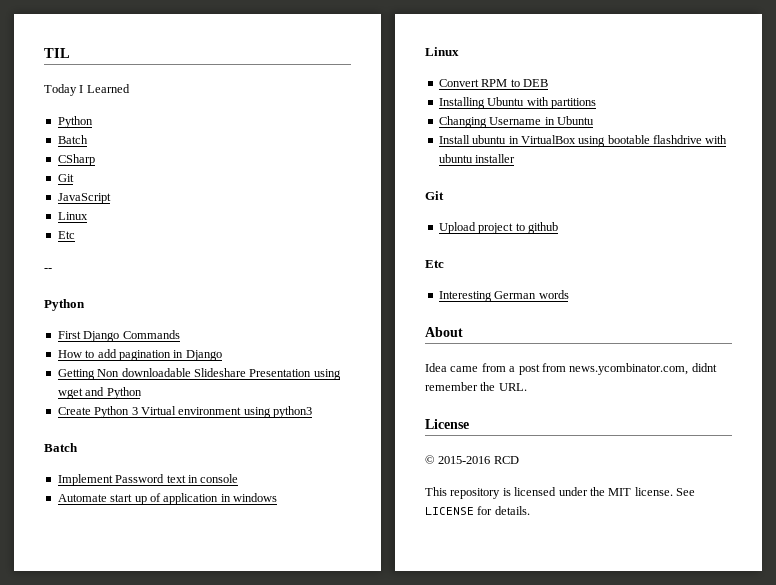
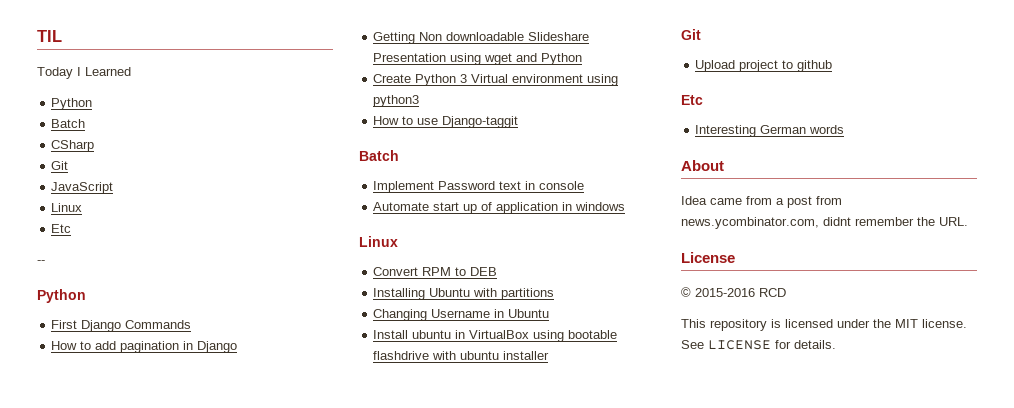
(312, 412) none -> [373,116,519,128] // How to use Django-taggit

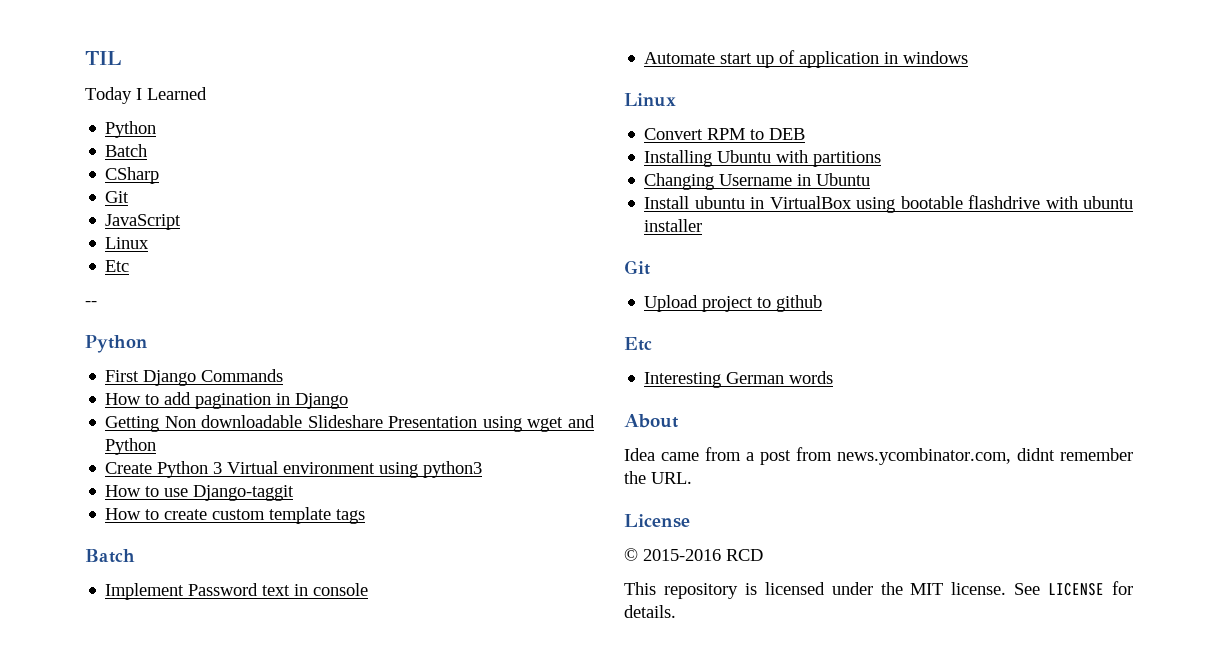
(519, 122) none -> [105,507,366,524] // How to create custom template tags

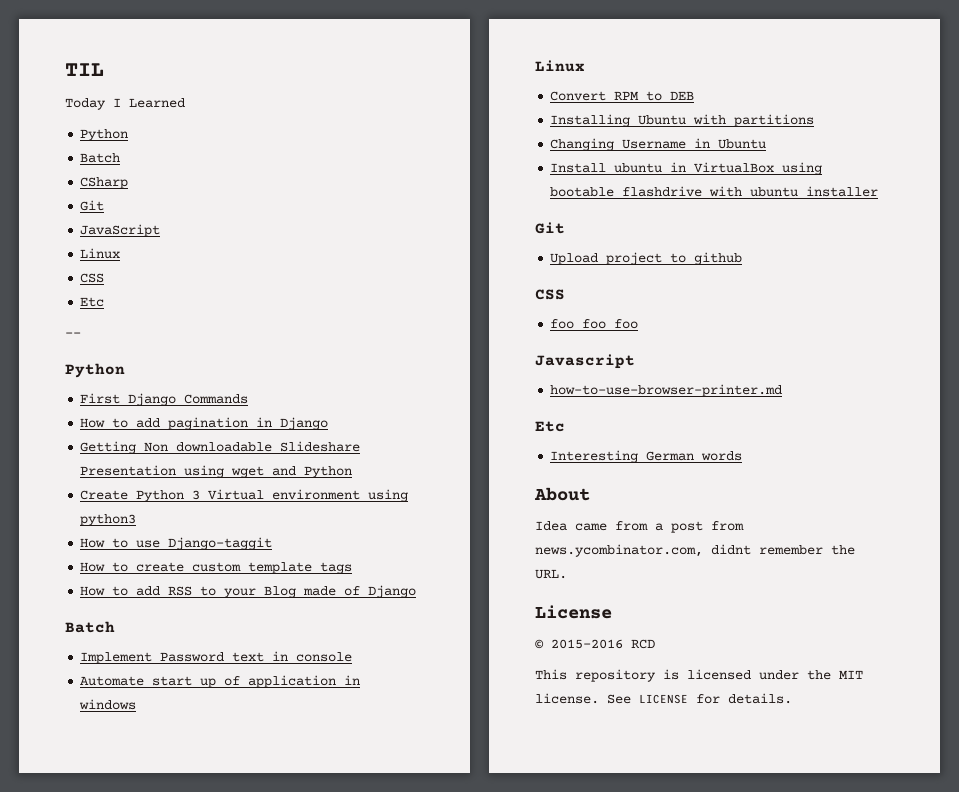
(150, 243) none -> [80,273,105,283] // CSS
(366, 516) none -> [80,585,417,598] // How to add RSS to your Blog made of Django
(823, 303) none -> [535,289,565,300] [550,319,639,329] [535,354,635,369] [550,384,783,397] // CSS // foo foo foo // Javascript // how-to-use-browser-printer.md

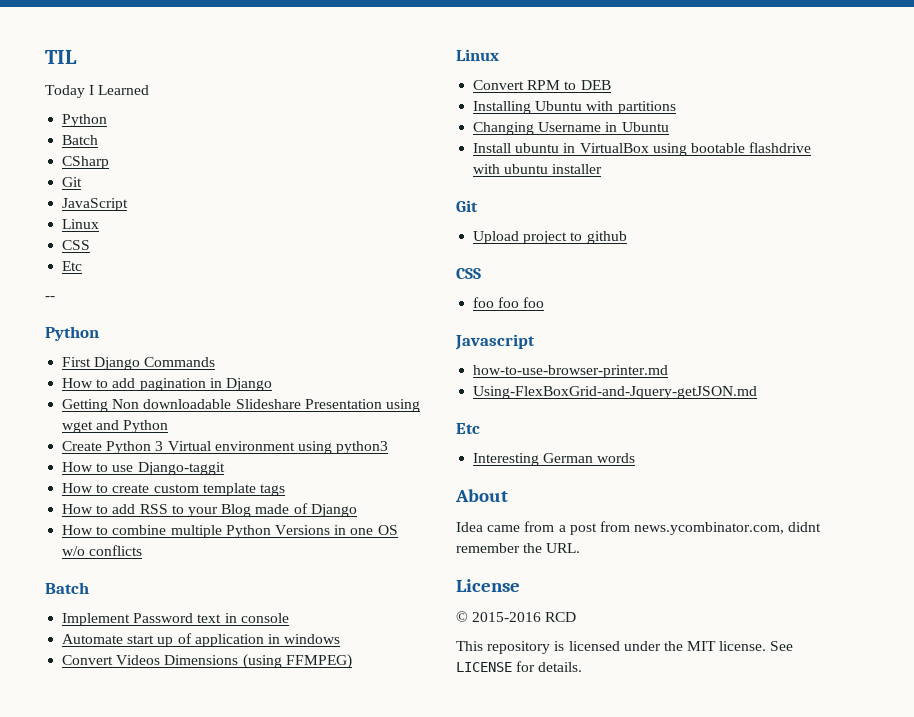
(417, 591) none -> [62,525,398,538] [62,545,143,556] // How to combine multiple Python Versions in one OS w/o conflicts
(137, 704) none -> [62,654,352,669] // Convert Videos Dimensions (using FFMPEG)
(783, 390) none -> [473,386,758,399] // Using-FlexBoxGrid-and-Jquery-getJSON.md

